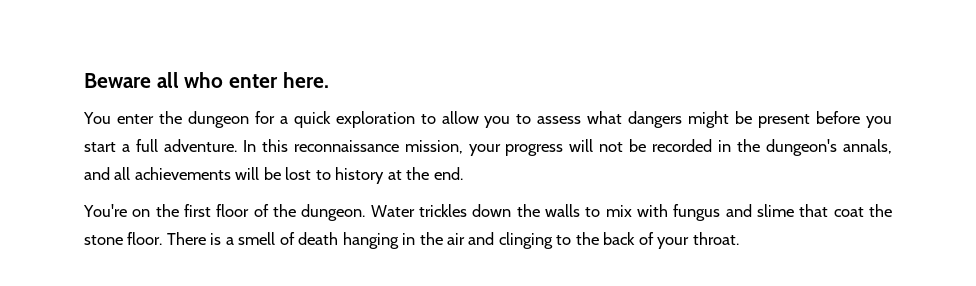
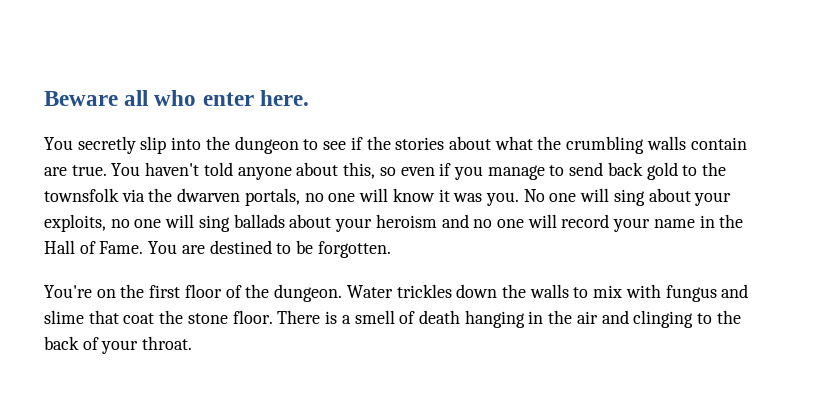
[116,111,892,128] [84,139,893,156] [84,167,463,184] enter the dungeon for a quick exploration to allow you to assess what dangers might be present before you start a full adventure. In this reconnaissance mission, your progress will not be recorded in the dungeon's annals, and all achievements will be lost to history at the end. -> [77,136,747,154] [44,162,727,180] [44,188,732,206] [44,214,744,232] [44,240,391,258] secretly slip into the dungeon to see if the stories about what the crumbling walls contain are true. You haven't told anyone about this, so even if you manage to send back gold to the townsfolk via the dwarven portals, no one will know it was you. No one will sing about your exploits, no one will sing ballads about your heroism and no one will record your name in the Hall of Fame. You are destined to be forgotten.

